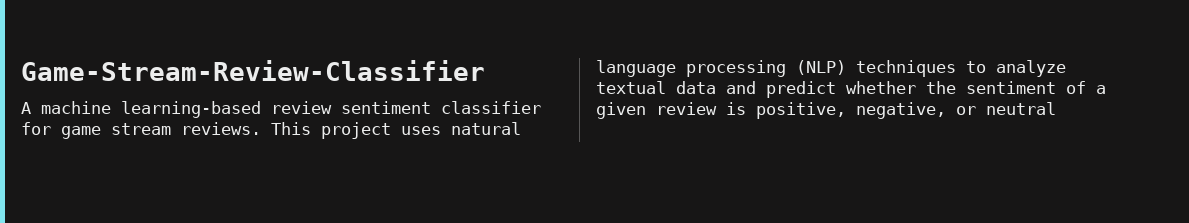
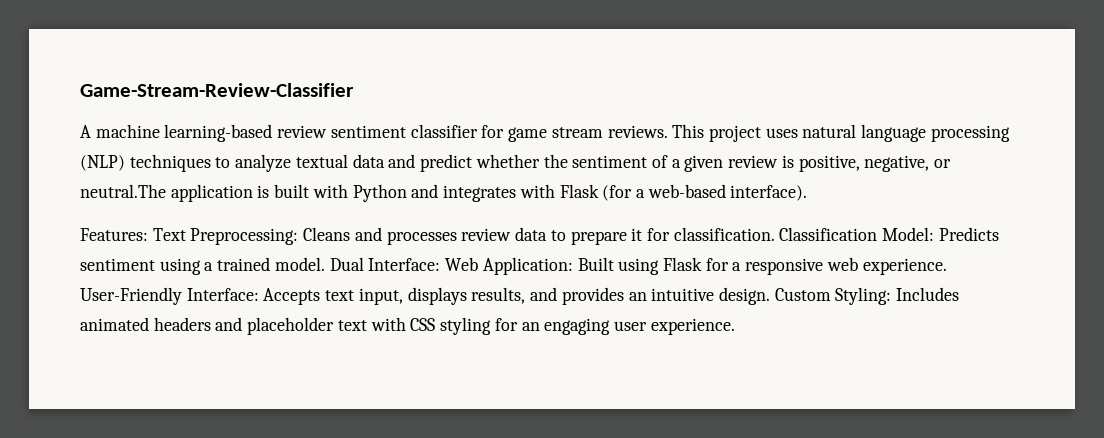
[986,102,1056,115] neutral -> [80,184,808,202] [80,227,999,245] [80,257,947,275] [80,287,960,305] [80,317,735,335] neutral.The application is built with Python and integrates with Flask (for a web-based interface). // Features: Text Preprocessing: Cleans and processes review data to prepare it for classification. Classification Model: Predicts sentiment using a trained model. Dual Interface: Web Application: Built using Flask for a responsive web experience. User-Friendly Interface: Accepts text input, displays results, and provides an intuitive design. Custom Styling: Includes animated headers and placeholder text with CSS styling for an engaging user experience.

